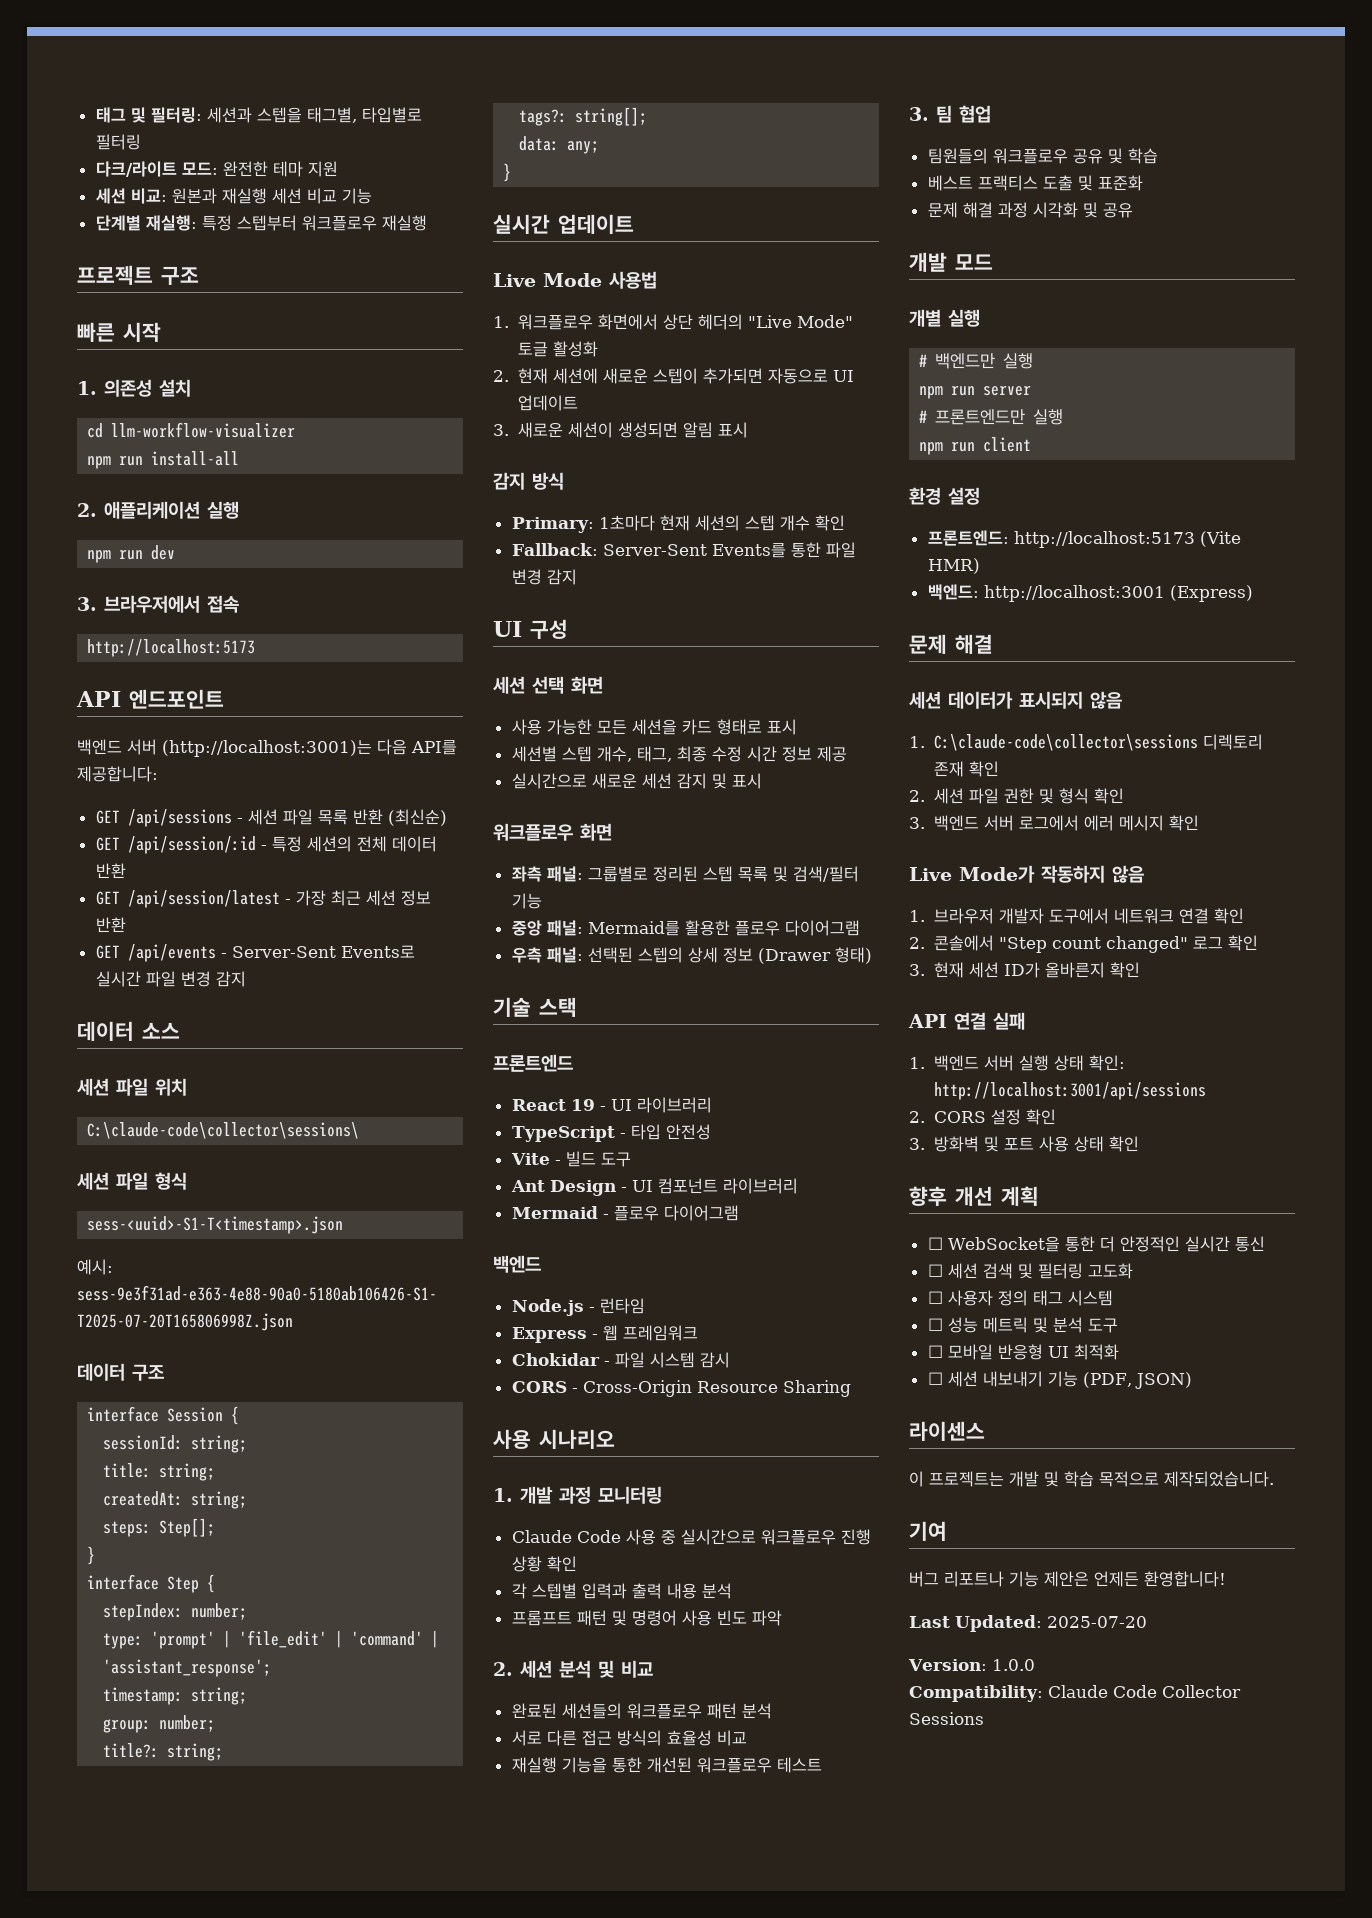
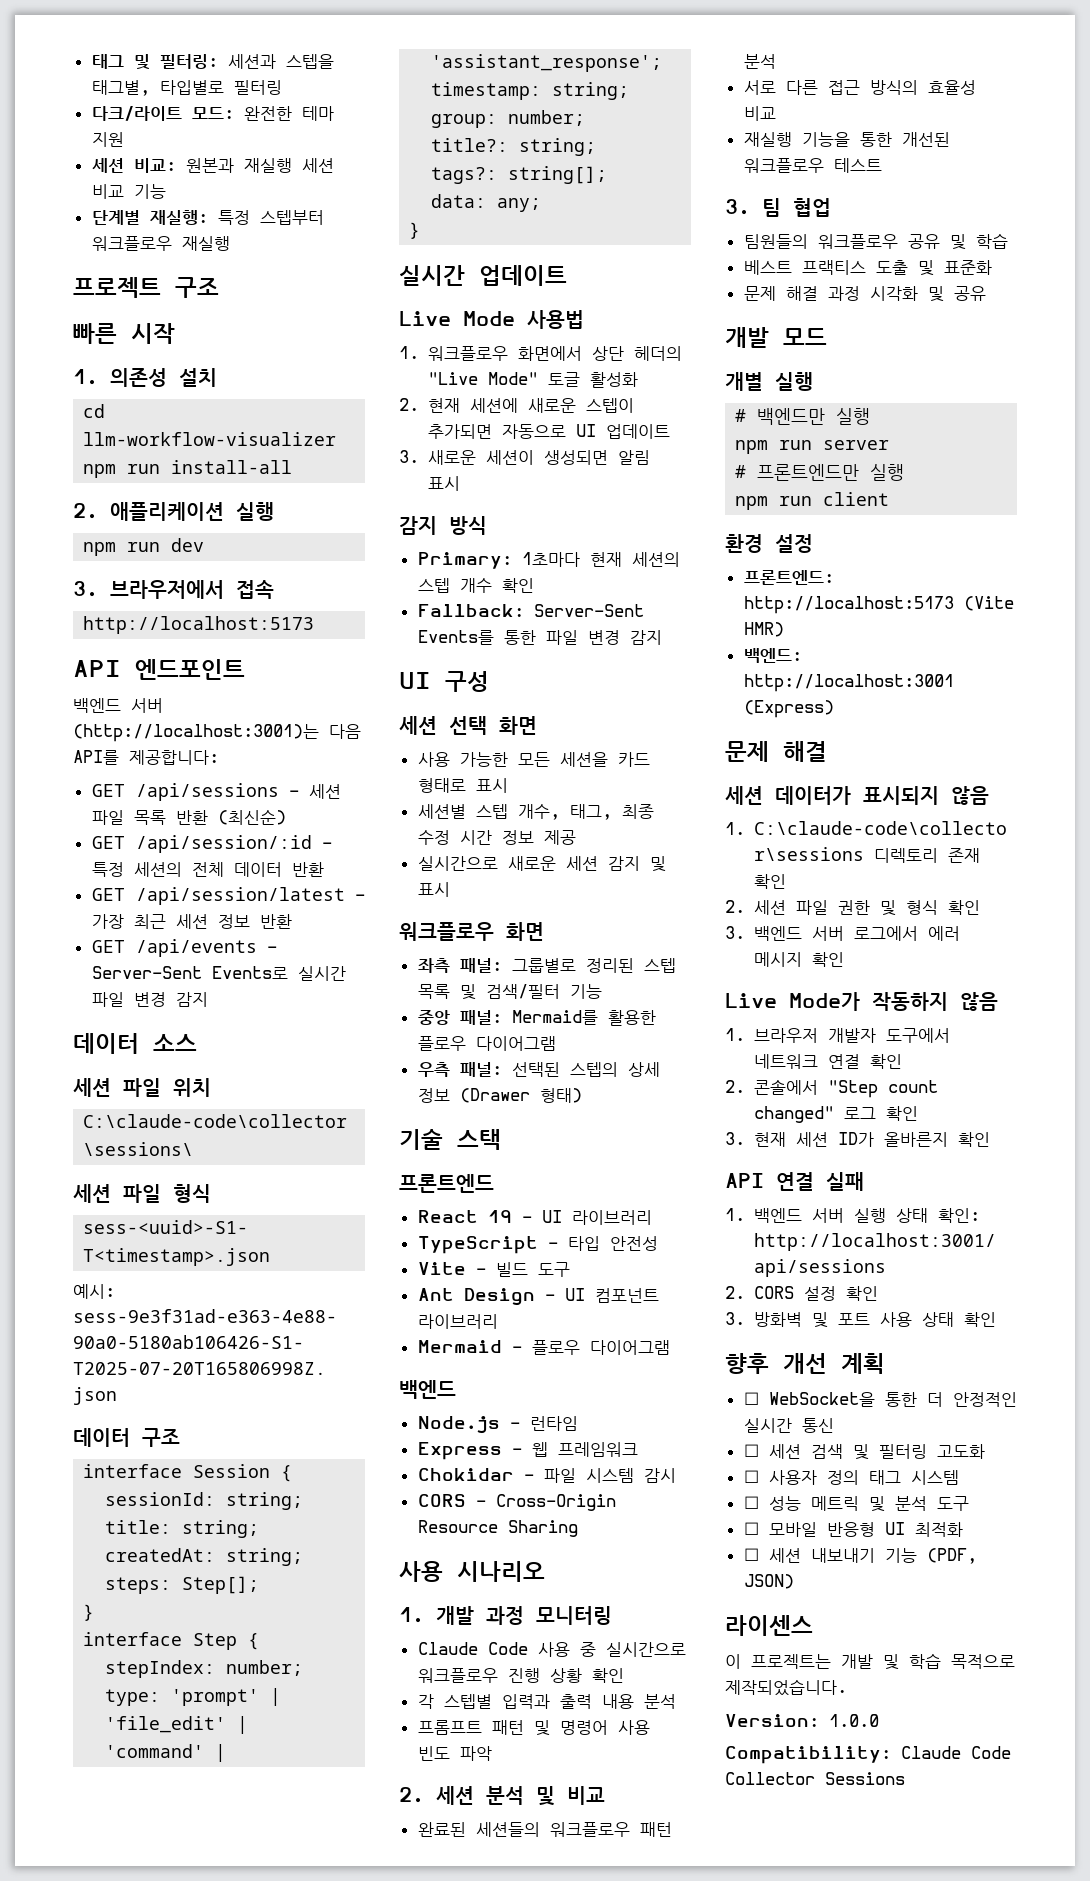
[909,1521,947,1541] [909,1571,1226,1587] [909,1615,1147,1632] // 기여 // 버그 리포트나 기능 제안은 언제든 환영합니다! // Last Updated: 2025-07-20 -> (847, 1687) none

